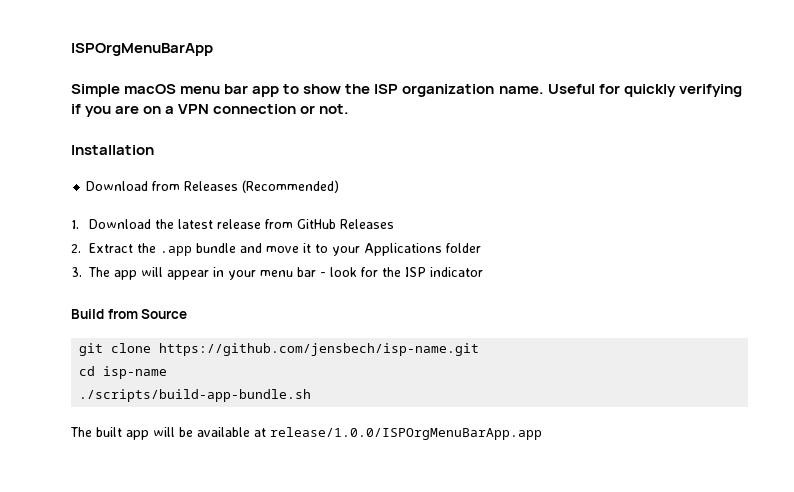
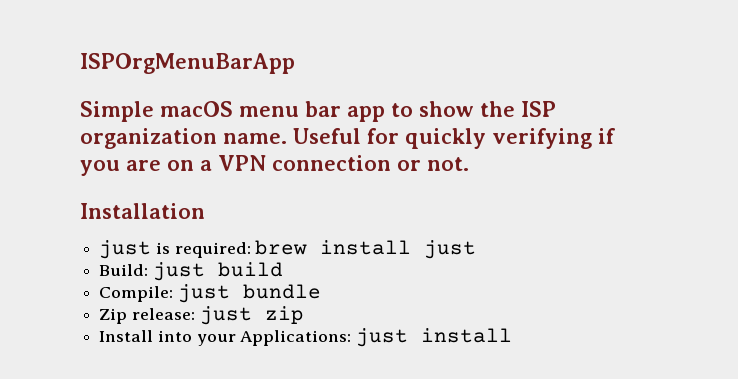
[86,180,340,193] [71,219,394,229] [71,243,481,256] [71,267,483,280] [71,309,188,319] [79,343,480,356] [79,366,168,379] [79,389,312,402] [70,427,542,440] Download from Releases (Recommended) // 1. Download the latest release from GitHub Releases // 2. Extract the .app bundle and move it to your Applications folder // 3. The app will appear in your menu bar - look for the ISP indicator // Build from Source // git clone https://github.com/jensbech/isp-name.git // cd isp-name // ./scripts/build-app-bundle.sh // The built app will be available at release/1.0.0/ISPOrgMenuBarApp.app -> [99,240,477,259] [99,262,283,281] [99,284,321,303] [99,306,304,325] [99,328,513,347] just is required: brew install just // Build: just build // Compile: just bundle // Zip release: just zip // Install into your Applications: just install

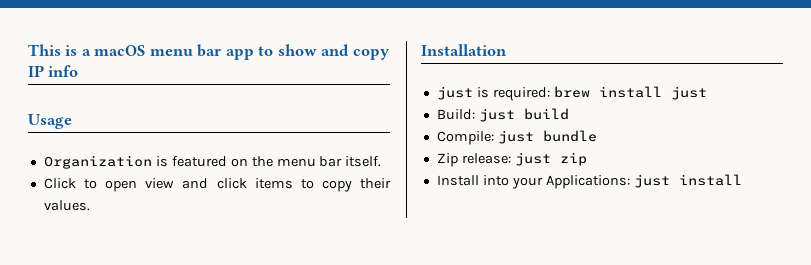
[80,53,295,74] [80,101,154,122] ISPOrgMenuBarApp // Simple -> [28,44,91,56] This is a
[480,101,556,117] [80,128,615,149] [80,155,469,176] the ISP organization name. Useful for quickly verifying if you are on a VPN connection or not. -> [321,44,390,60] [28,65,79,77] [28,114,72,129] [43,155,382,169] [43,178,392,192] [43,200,90,211] and copy IP info // Usage // Organization is featured on the menu bar itself. // Click to open view and click items to copy their values.

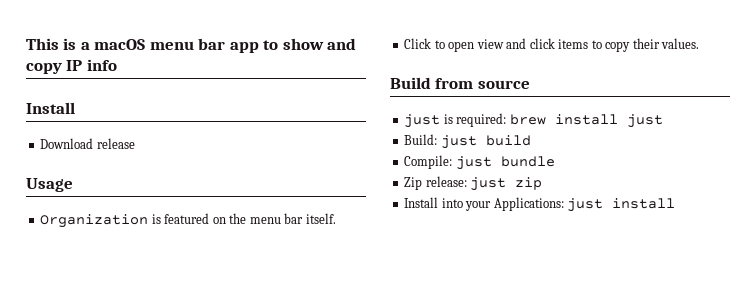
(79, 71) none -> [26,102,75,114] [40,138,135,149] // Install // Download release
[421,44,507,56] Installation -> [390,77,530,89] Build from source

